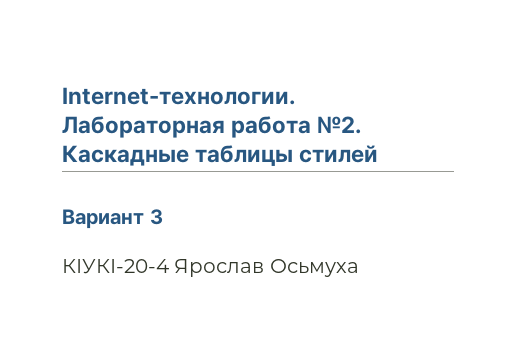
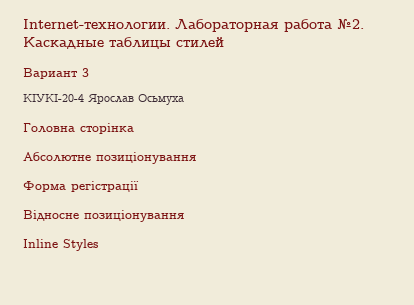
(359, 268) none -> [23,123,134,134] [23,152,196,164] [23,181,139,192] [23,210,184,222] [23,239,98,251] // Головна сторінка // Абсолютне позиціонування // Форма регістрації // Відносне позиціонування // Inline Styles

